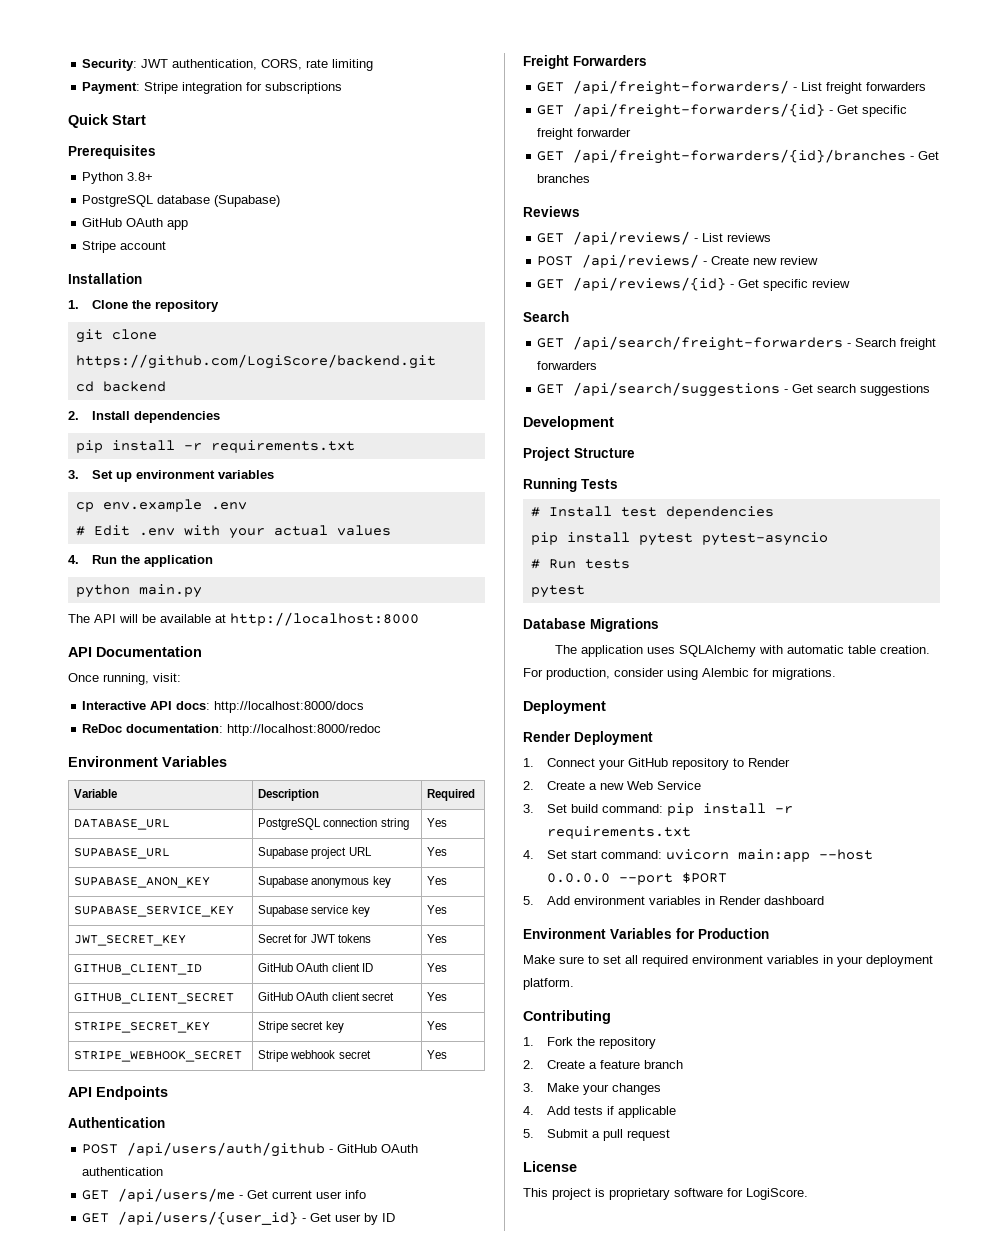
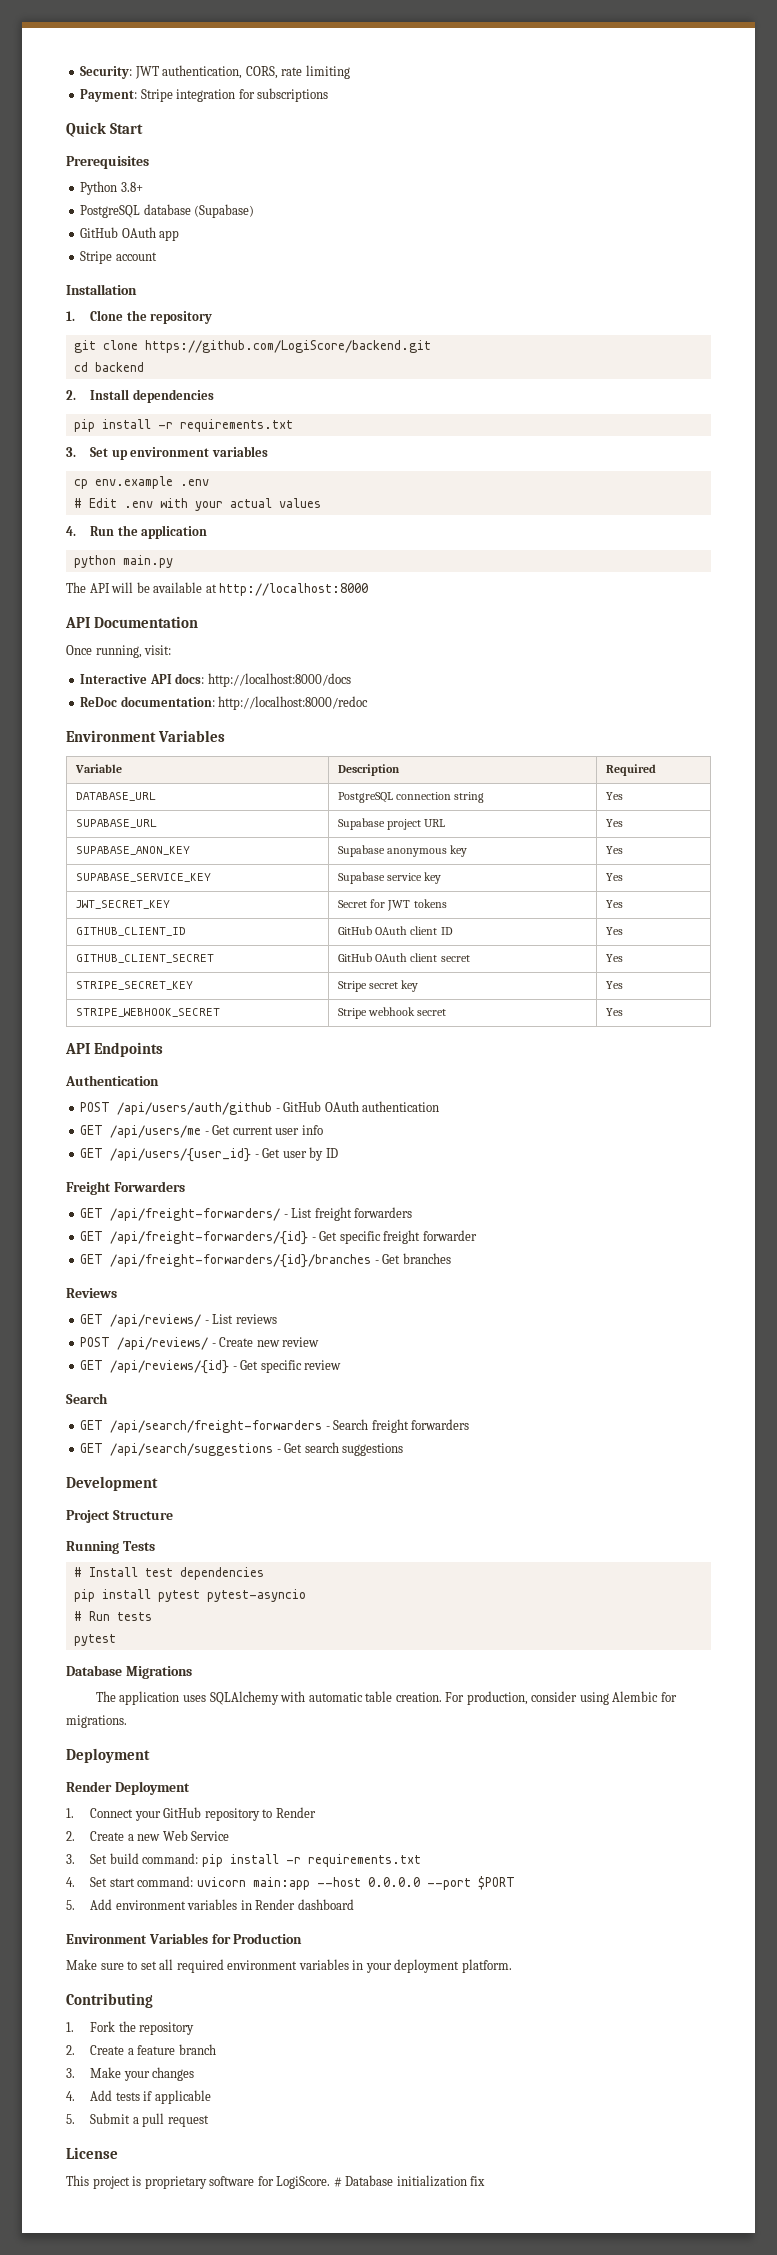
(808, 1194) none -> [333,2175,486,2187] # Database initialization fix

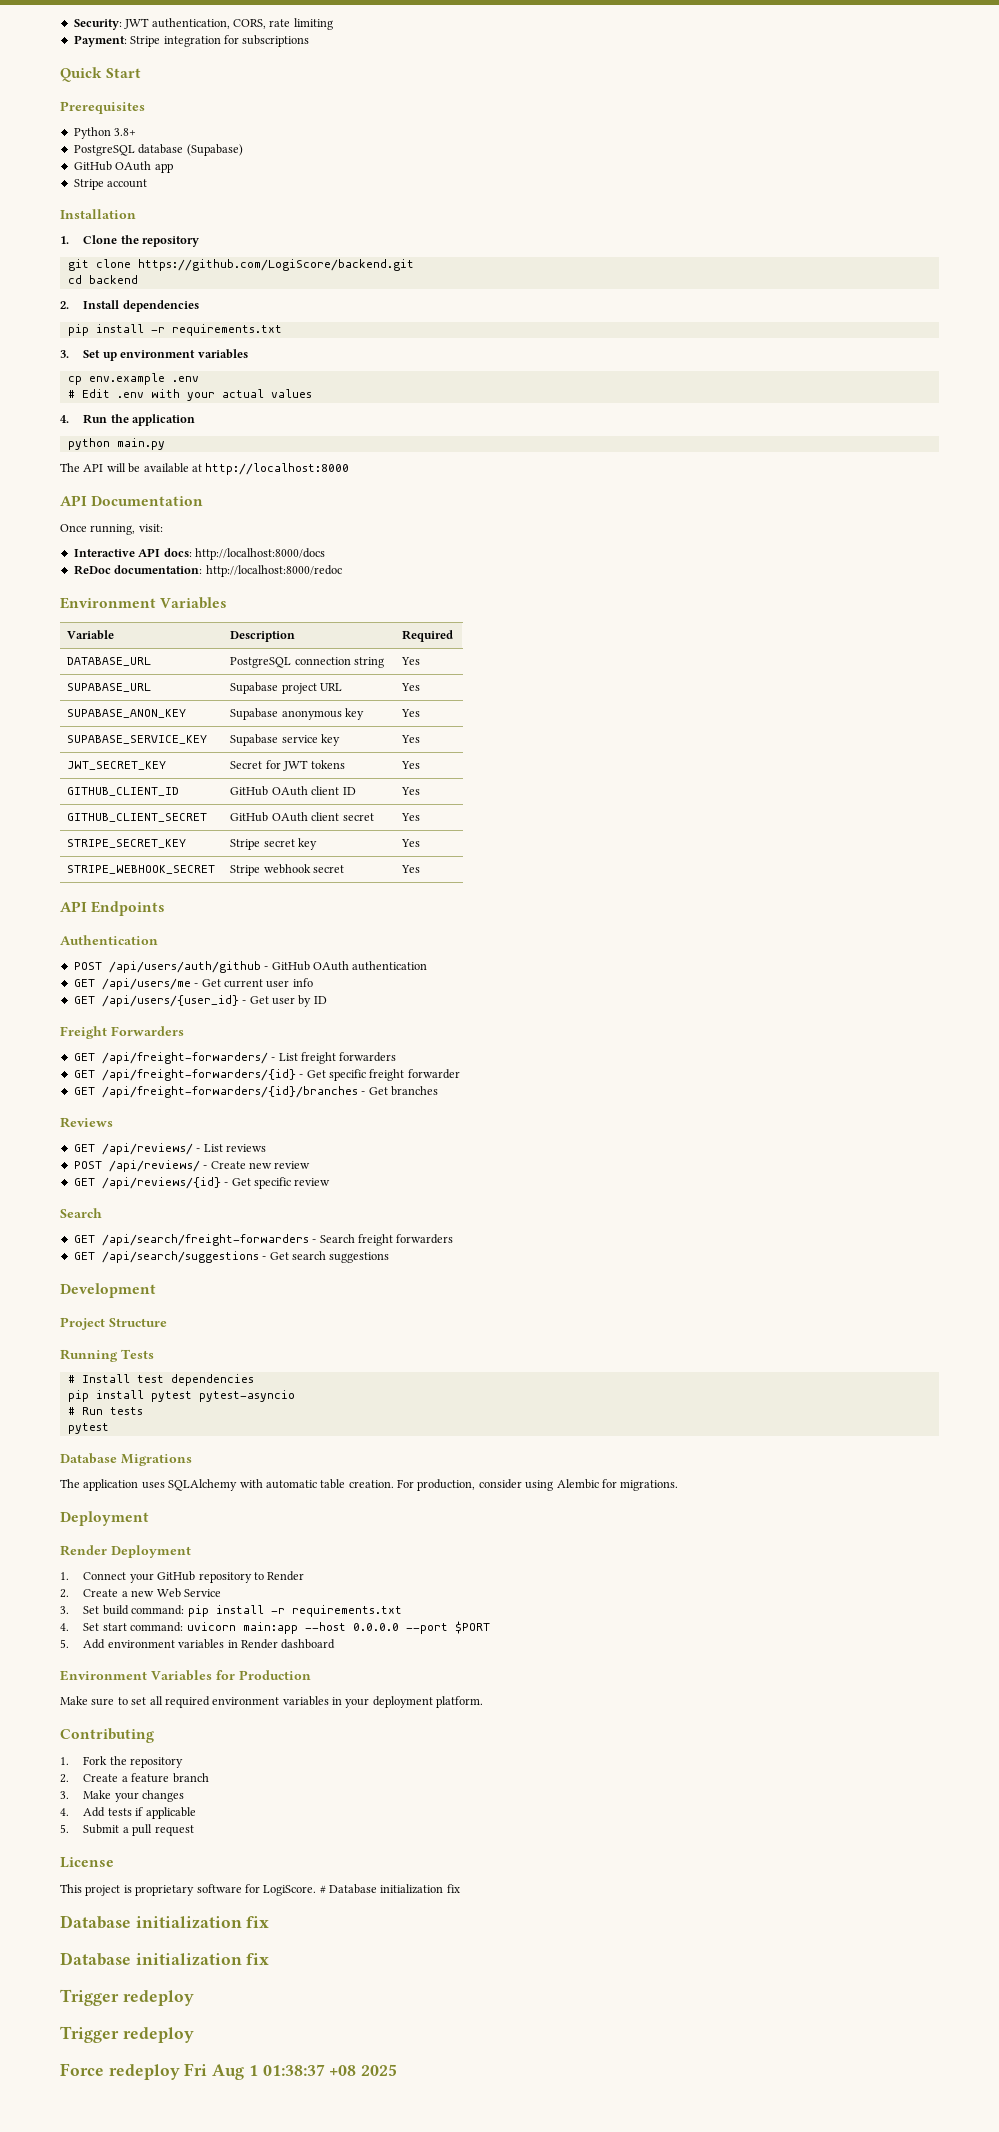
(486, 2181) none -> [60,1915,270,1929] [60,1952,270,1966] [60,1989,194,2006] [60,2026,194,2043] [60,2063,398,2080] // Database initialization fix // Database initialization fix // Trigger redeploy // Trigger redeploy // Force redeploy Fri Aug 1 01:38:37 +08 2025

